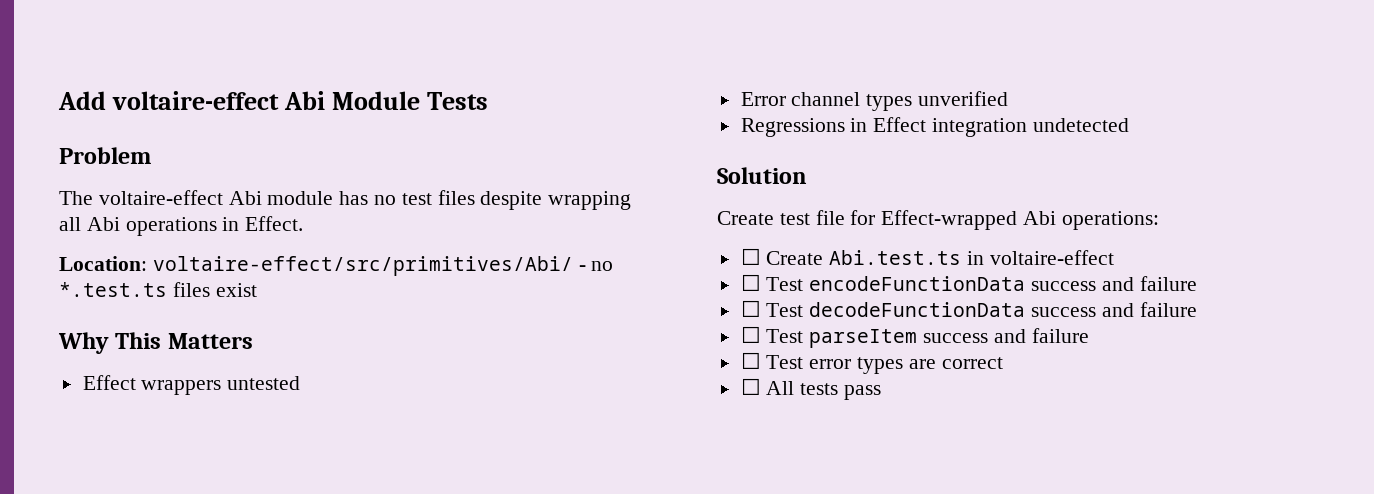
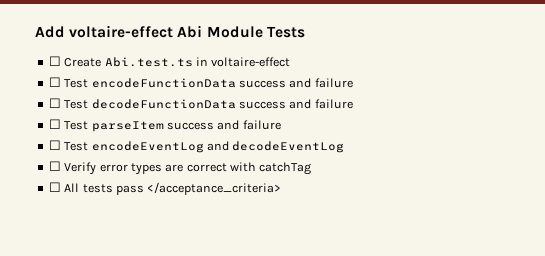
[59,147,151,164] [59,190,632,210] [59,216,304,236] [59,256,614,276] [59,282,257,297] [58,332,253,354] [82,375,301,395] [740,91,1009,111] [740,117,1129,137] [717,167,807,184] [717,210,1159,230] // Problem // The voltaire-effect Abi module has no test files despite wrapping all Abi operations in Effect. // Location: voltaire-effect/src/primitives/Abi/ - no *.test.ts files exist // Why This Matters // Effect wrappers untested // Error channel types unverified // Regressions in Effect integration undetected // Solution // Create test file for Effect-wrapped Abi operations: -> (305, 32) none
(804, 362) none -> [91,141,345,153] [48,161,97,175] encodeEventLog and decodeEventLog // ☐ Verify
(1003, 363) none -> [230,162,312,175] with catchTag
(882, 392) none -> [147,182,282,195] </acceptance_criteria>

